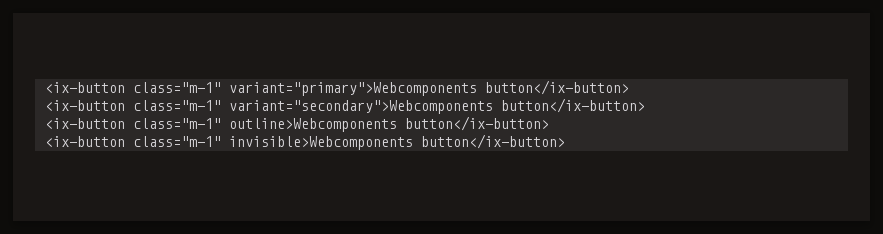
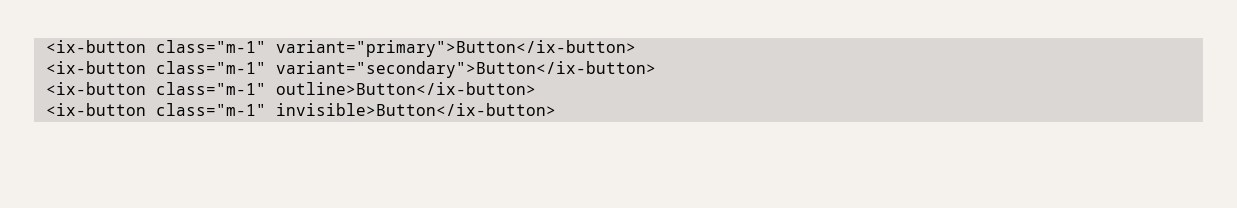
[45,80,630,96] [45,98,646,114] [45,116,550,132] [45,134,566,150] <ix-button class="m-1" variant="primary">Webcomponents button</ix-button> // <ix-button class="m-1" variant="secondary">Webcomponents button</ix-button> // <ix-button class="m-1" outline>Webcomponents button</ix-button> // <ix-button class="m-1" invisible>Webcomponents button</ix-button> -> [46,40,636,57] [46,61,656,78] [46,82,536,95] [46,103,556,116] <ix-button class="m-1" variant="primary">Button</ix-button> // <ix-button class="m-1" variant="secondary">Button</ix-button> // <ix-button class="m-1" outline>Button</ix-button> // <ix-button class="m-1" invisible>Button</ix-button>

